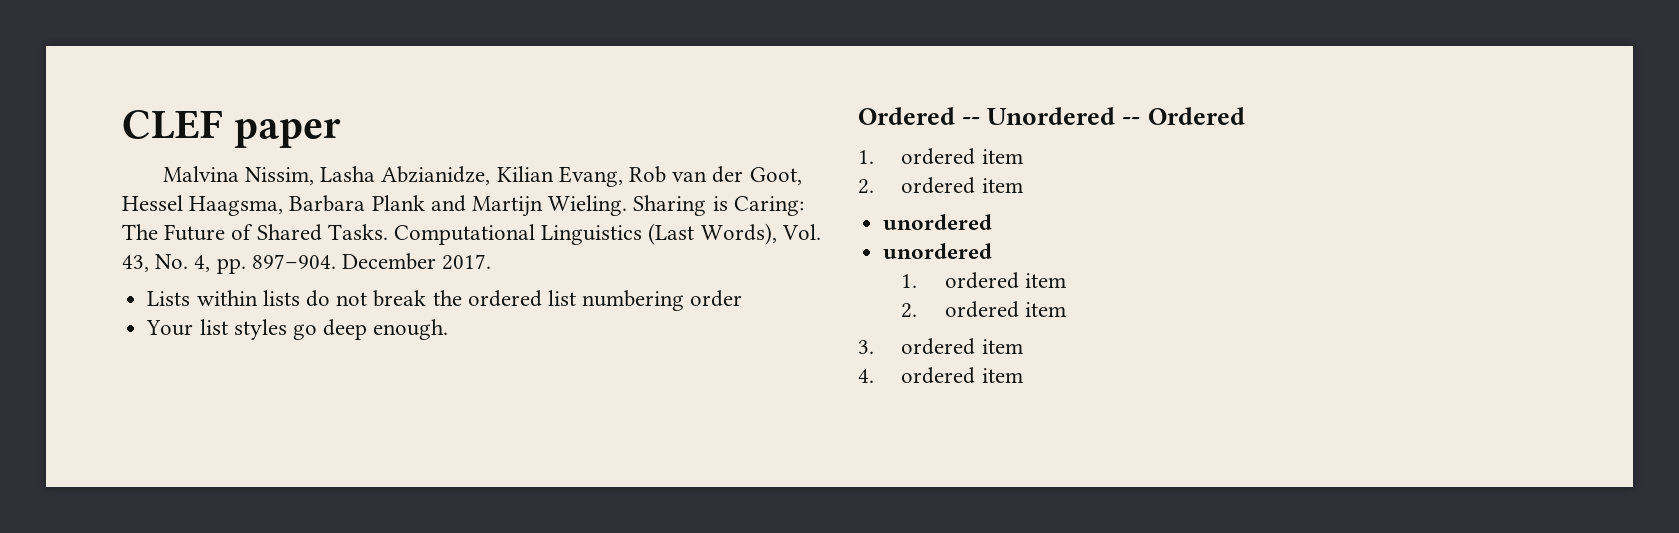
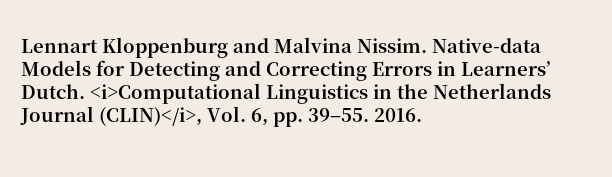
[122,110,342,148] [162,166,802,187] [122,195,804,217] [122,223,821,245] [122,253,492,274] [147,290,743,311] [146,319,449,340] [858,107,1245,125] [858,148,1023,165] [858,177,1023,194] [883,214,993,230] [883,243,993,259] [901,272,1067,289] [901,301,1067,318] [858,338,1023,355] [858,367,1023,384] CLEF paper // Malvina Nissim, Lasha Abzianidze, Kilian Evang, Rob van der Goot, Hessel Haagsma, Barbara Plank and Martijn Wieling. Sharing is Caring: The Future of Shared Tasks. Computational Linguistics (Last Words), Vol. 43, No. 4, pp. 897–904. December 2017. // Lists within lists do not break the ordered list numbering order // Your list styles go deep enough. // Ordered -- Unordered -- Ordered // 1. ordered item // 2. ordered item // unordered // unordered // 1. ordered item // 2. ordered item // 3. ordered item // 4. ordered item -> [21,37,541,58] [21,60,551,81] [21,83,551,104] [20,106,422,127] Lennart Kloppenburg and Malvina Nissim. Native-data Models for Detecting and Correcting Errors in Learners’ Dutch. <i>Computational Linguistics in the Netherlands Journal (CLIN)</i>, Vol. 6, pp. 39–55. 2016.

